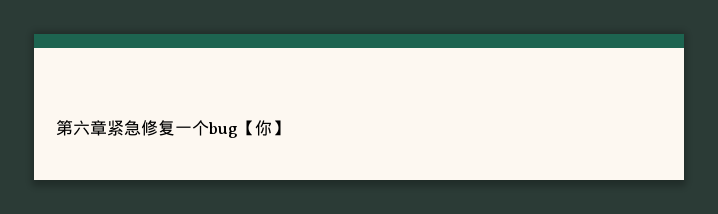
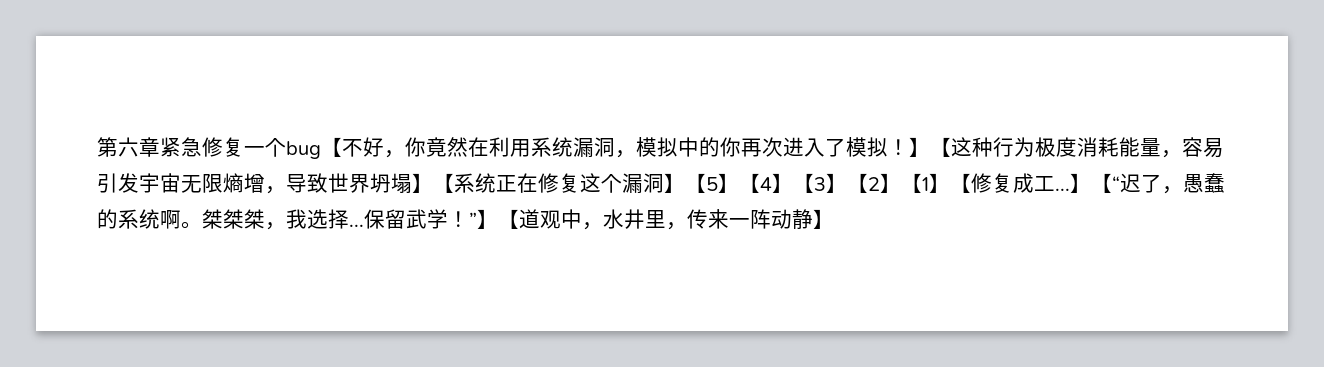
[255,120,272,136] 你 -> [342,137,1224,158] [97,173,1225,194] [97,209,813,230] 不好，你竟然在利用系统漏洞，模拟中的你再次进入了模拟！】【这种行为极度消耗能量，容易引发宇宙无限熵增，导致世界坍塌】【系统正在修复这个漏洞】【5】【4】【3】【2】【1】【修复成工...】【“迟了，愚蠢的系统啊。桀桀桀，我选择...保留武学！”】【道观中，水井里，传来一阵动静

